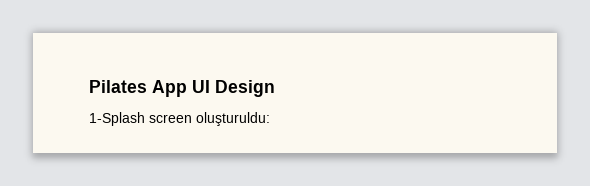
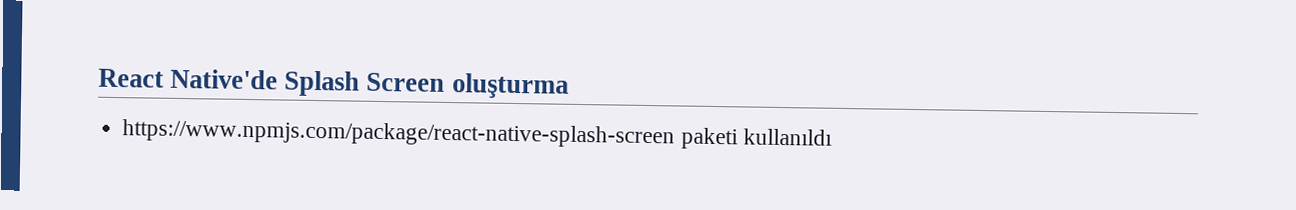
[89,80,275,97] [89,112,270,126] Pilates App UI Design // 1-Splash screen oluşturuldu: -> [98,68,569,100] [122,119,832,150] React Native'de Splash Screen oluşturma // https://www.npmjs.com/package/react-native-splash-screen paketi kullanıldı

